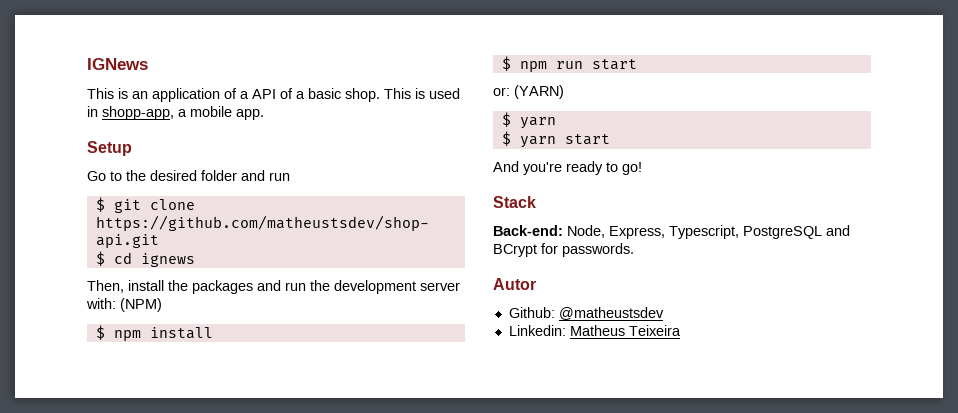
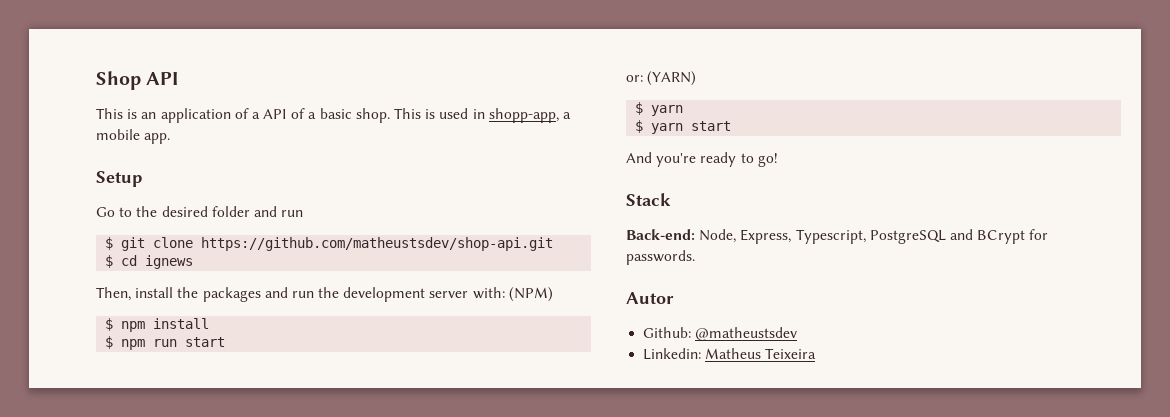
[87,58,148,70] IGNews -> [96,71,179,90] Shop API

